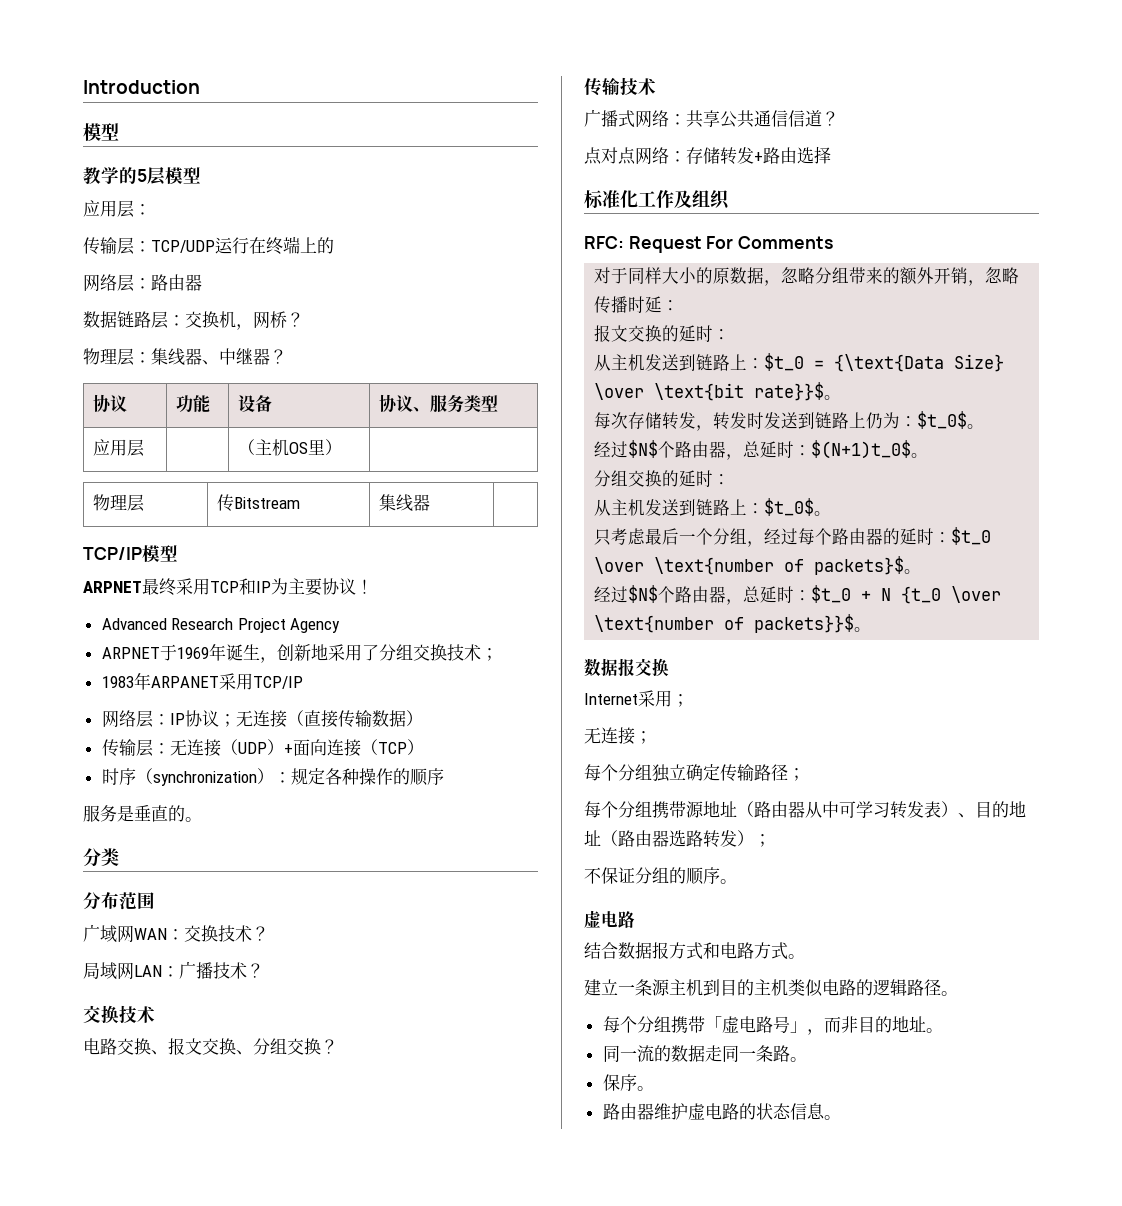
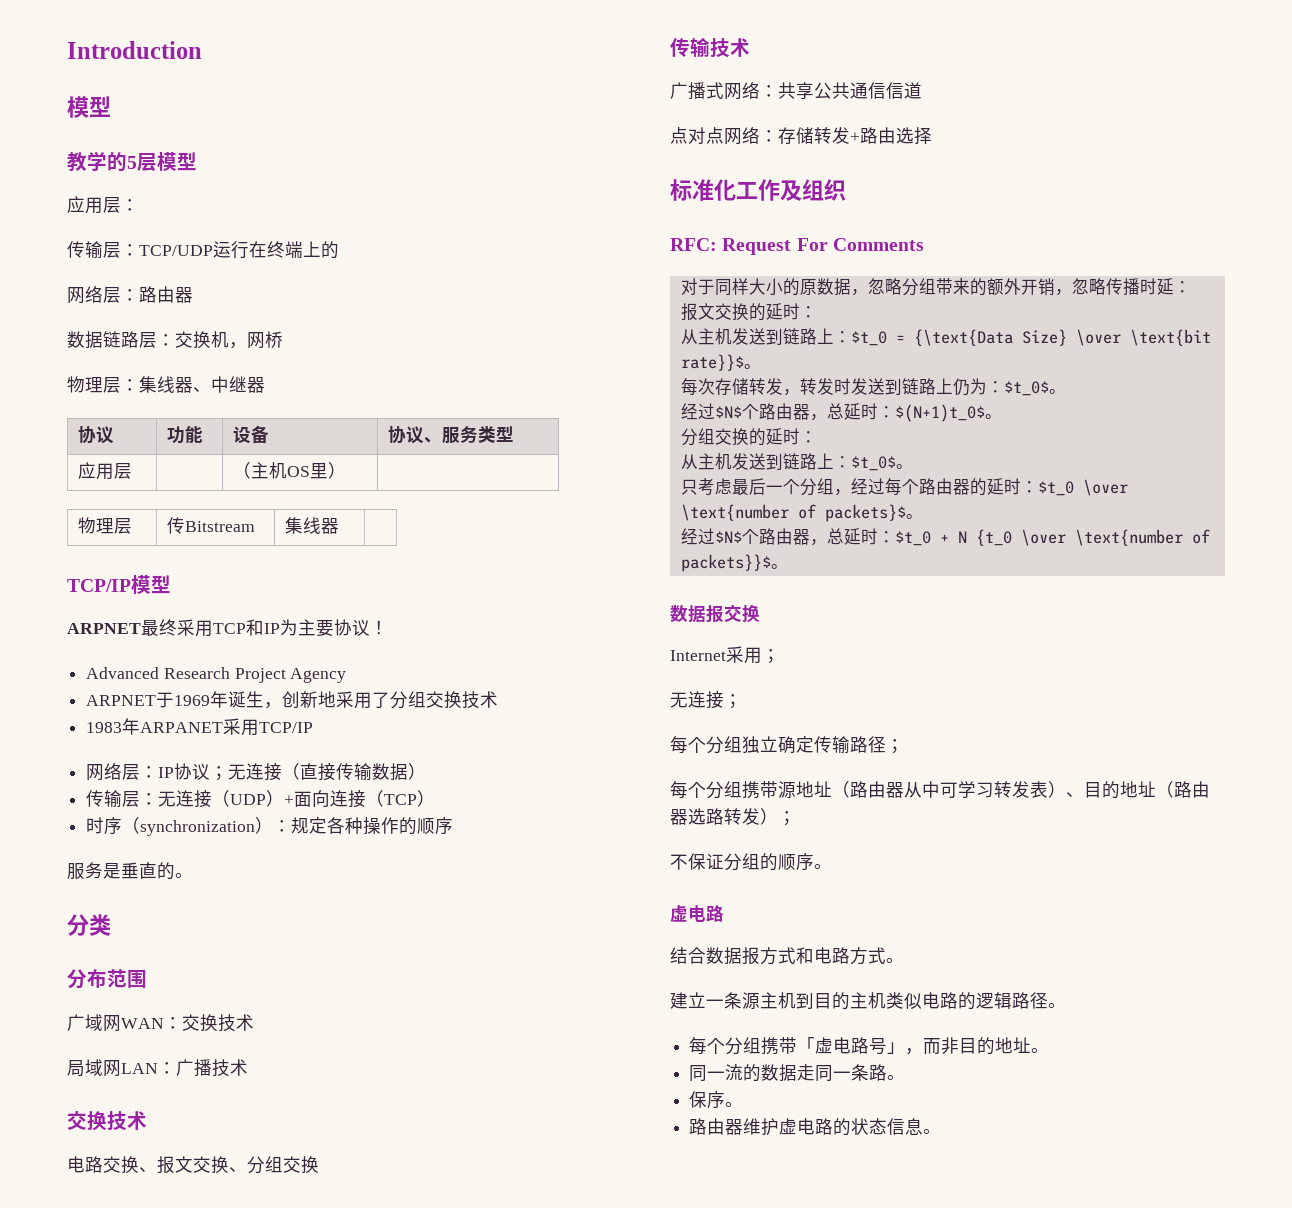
[287,312,304,327] ？ -> (283, 339) none
[270,349,287,364] ？ -> (265, 385) none
[480,648,498,661] ； -> (499, 699) none
[252,926,269,941] ？ -> (254, 1022) none
[247,963,264,978] ？ -> (248, 1067) none
[321,1039,338,1054] ？ -> (319, 1165) none
[822,111,839,126] ？ -> (922, 90) none

